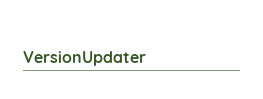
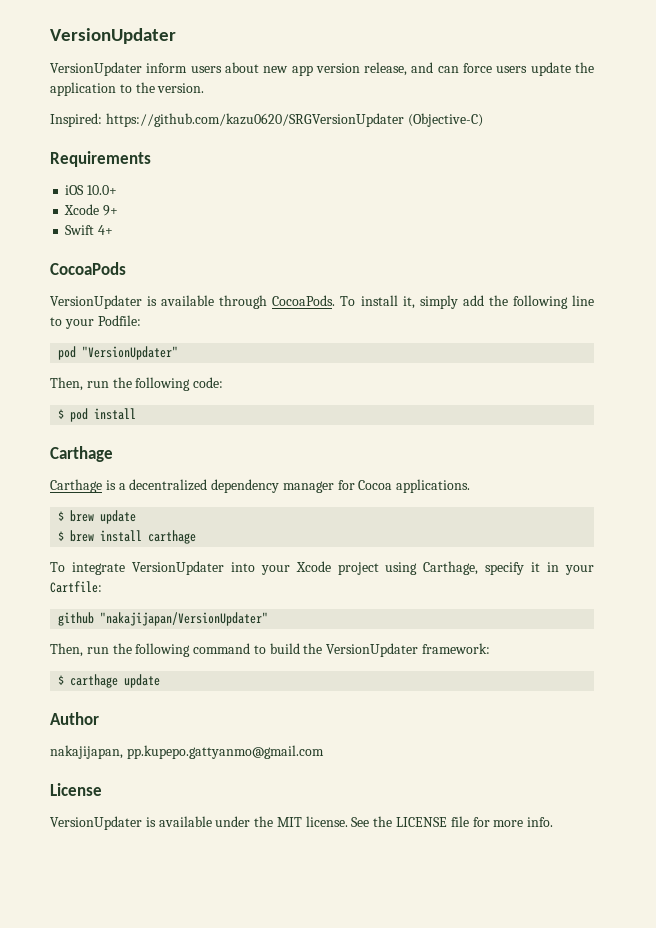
[23,51,146,66] VersionUpdater -> [50,28,176,44] [50,62,595,76] [50,82,205,96] [50,113,483,127] [50,151,151,167] [65,185,118,195] [64,204,119,216] [65,225,114,235] [50,262,126,275] [50,295,594,309] [50,315,141,329] [58,346,179,360] [50,377,224,391] [58,408,137,422] [50,446,113,462] [50,479,471,493] [58,510,137,524] [58,530,197,544] [50,561,594,575] [50,581,102,593] [58,612,269,626] [50,643,491,657] [58,674,161,688] [50,712,99,725] [50,745,324,759] [50,783,102,796] [50,816,554,830] VersionUpdater // VersionUpdater inform users about new app version release, and can force users update the application to the version. // Inspired: https://github.com/kazu0620/SRGVersionUpdater (Objective-C) // Requirements // iOS 10.0+ // Xcode 9+ // Swift 4+ // CocoaPods // VersionUpdater is available through CocoaPods. To install it, simply add the following line to your Podfile: // pod "VersionUpdater" // Then, run the following code: // $ pod install // Carthage // Carthage is a decentralized dependency manager for Cocoa applications. // $ brew update // $ brew install carthage // To integrate VersionUpdater into your Xcode project using Carthage, specify it in your Cartfile: // github "nakajijapan/VersionUpdater" // Then, run the following command to build the VersionUpdater framework: // $ carthage update // Author // nakajijapan, pp.kupepo.gattyanmo@gmail.com // License // VersionUpdater is available under the MIT license. See the LICENSE file for more info.

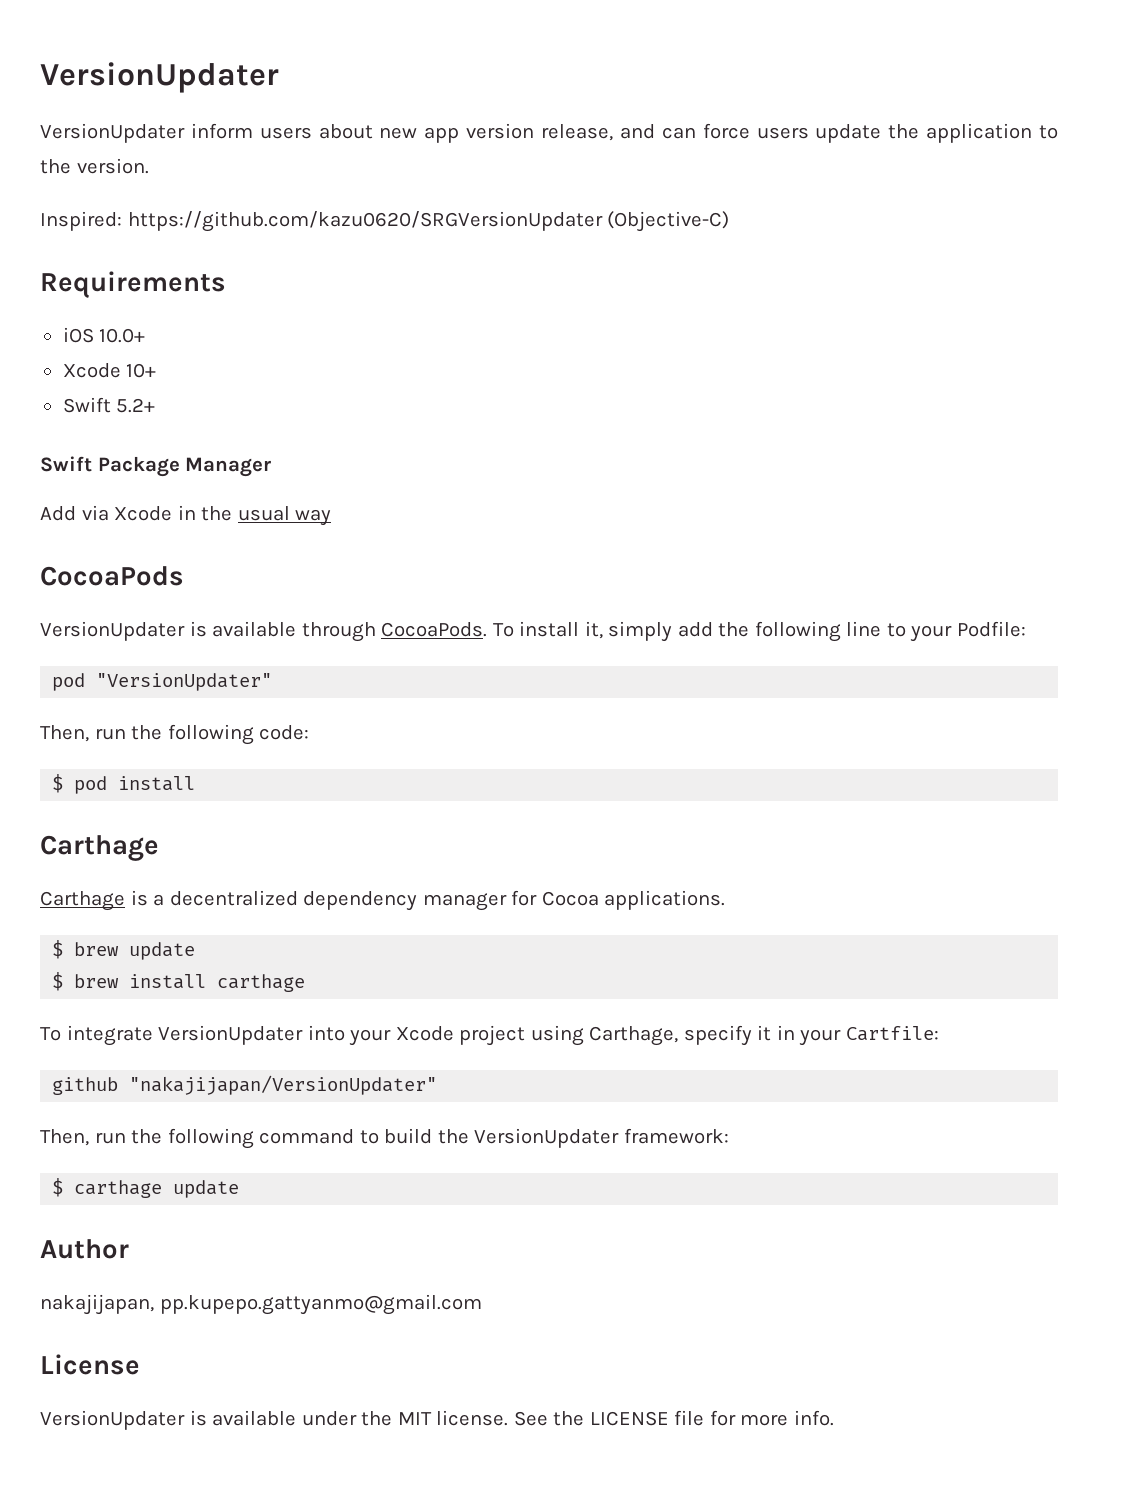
[103,205,119,216] [65,225,114,235] 9+ // Swift 4+ -> [126,363,157,378] [62,397,156,413] [40,456,272,477] [40,505,332,526] 10+ // Swift 5.2+ // Swift Package Manager // Add via Xcode in the usual way

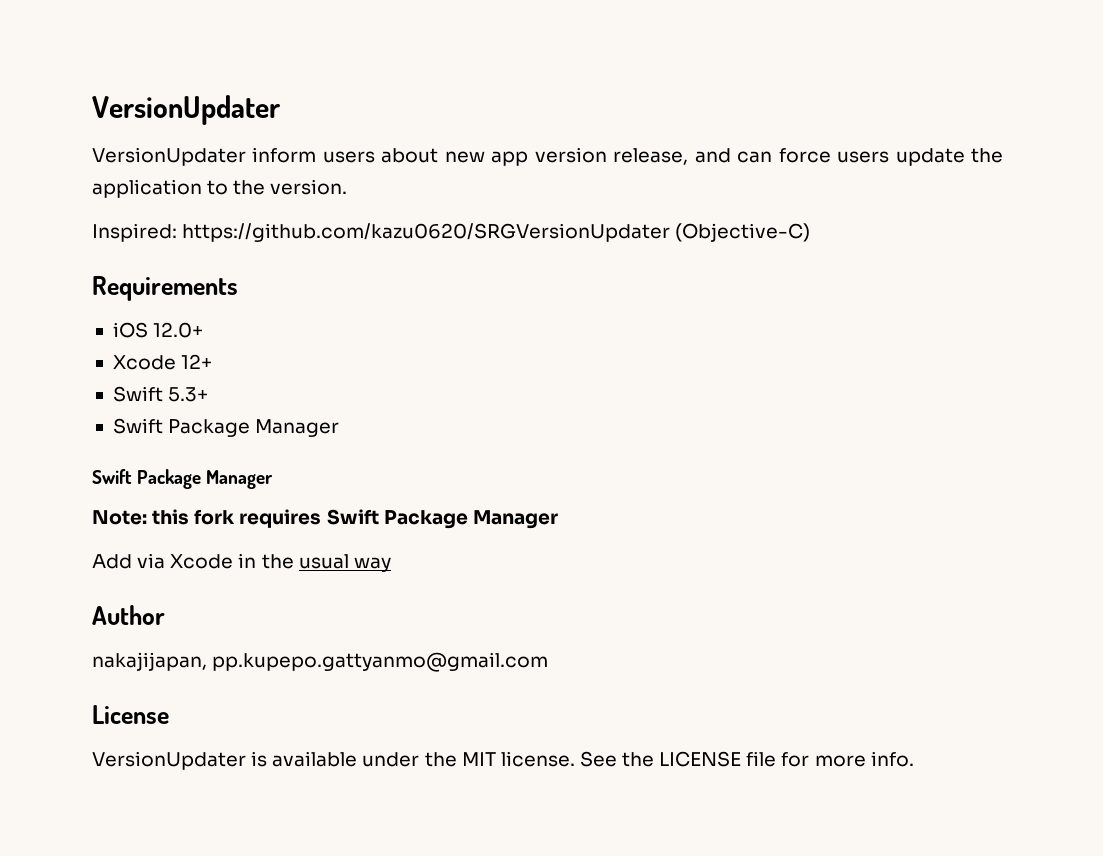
[99,328,146,343] [62,363,157,378] [62,397,156,413] [40,456,272,477] 10.0+ // Xcode 10+ // Swift 5.2+ // Swift Package Manager -> [153,322,204,338] [112,354,213,370] [112,386,209,402] [112,418,340,437] [92,469,274,489] [92,509,558,529] 12.0+ // Xcode 12+ // Swift 5.3+ // Swift Package Manager // Swift Package Manager // Note: this fork requires Swift Package Manager
[40,566,184,586] [40,621,1027,642] [52,673,273,691] [40,724,310,745] [52,774,196,794] [40,835,159,861] [40,890,726,911] [52,940,196,960] [52,972,306,992] [40,1025,939,1046] [52,1075,438,1095] [40,1128,729,1149] [52,1178,240,1198] // CocoaPods // VersionUpdater is available through CocoaPods. To install it, simply add the following line to your Podfile: // pod "VersionUpdater" // Then, run the following code: // $ pod install // Carthage // Carthage is a decentralized dependency manager for Cocoa applications. // $ brew update // $ brew install carthage // To integrate VersionUpdater into your Xcode project using Carthage, specify it in your Cartfile: // github "nakajijapan/VersionUpdater" // Then, run the following command to build the VersionUpdater framework: // $ carthage update -> (391, 564) none

